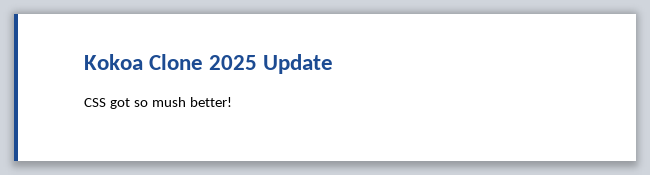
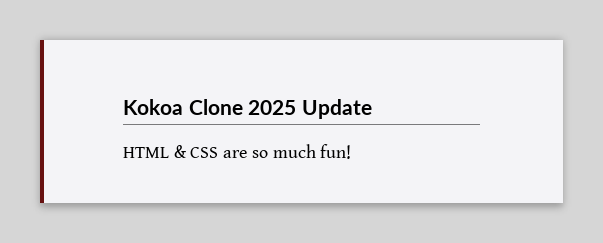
[84,97,232,109] CSS got so mush better! -> [123,144,352,159] HTML & CSS are so much fun!

